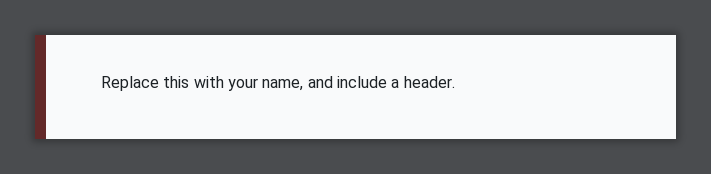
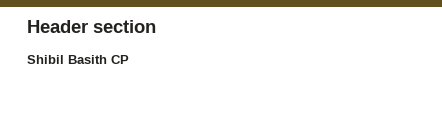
[101,76,455,91] Replace this with your name, and include a header. -> [27,20,156,33] [27,55,129,64] Header section // Shibil Basith CP

